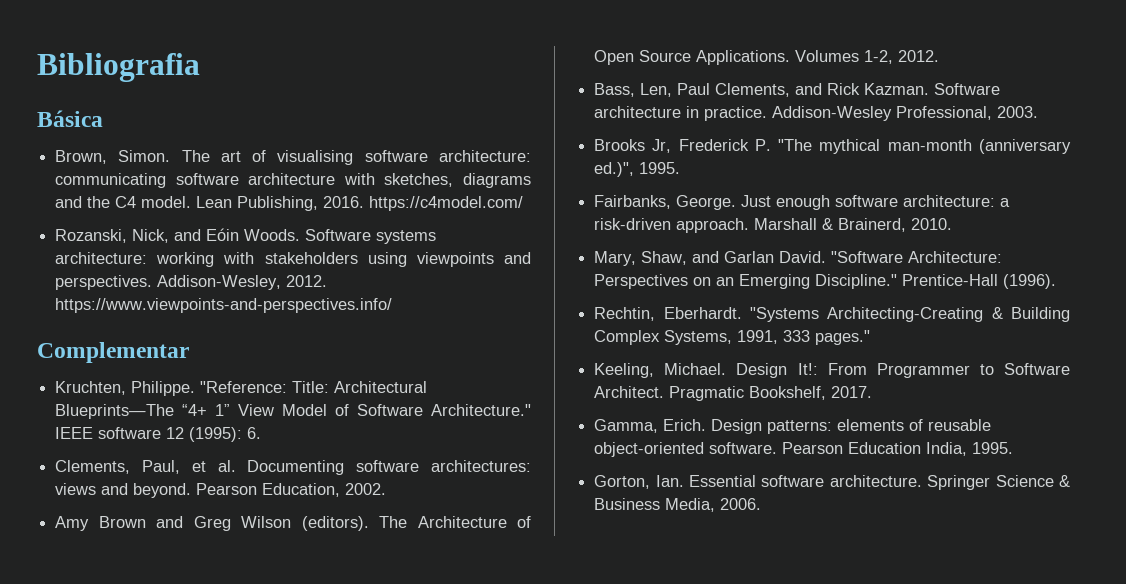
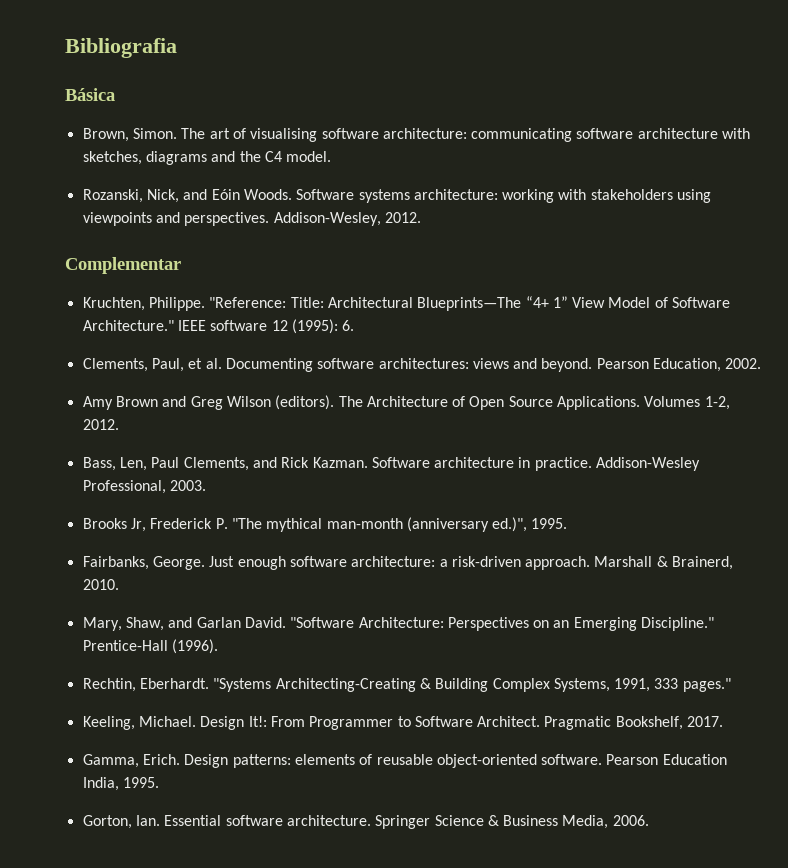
[196,196,524,211] Lean Publishing, 2016. https://c4model.com/ -> (332, 156) none
[55,298,393,313] https://www.viewpoints-and-perspectives.info/ -> (421, 217) none

